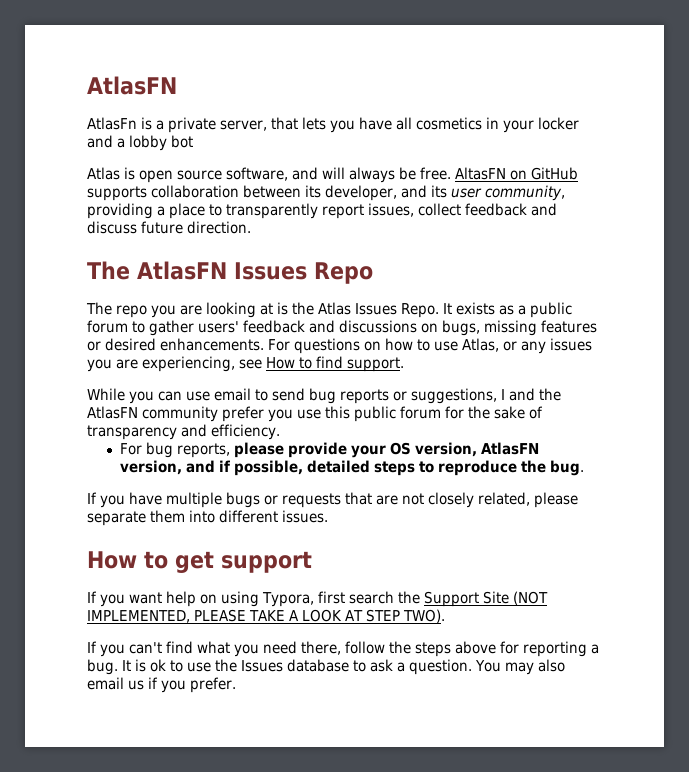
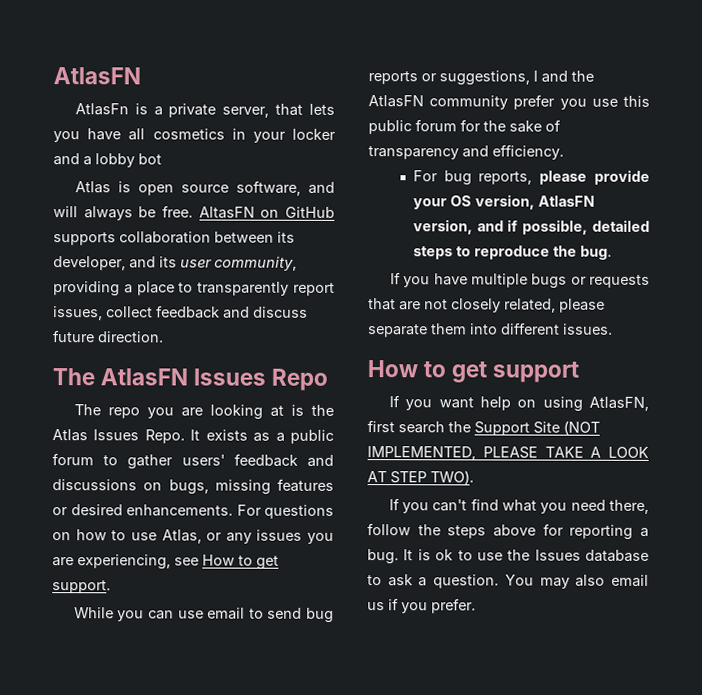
[316,356,343,369] find -> [256,555,279,570] get
[262,592,314,607] Typora, -> [589,396,649,411] AtlasFN,

